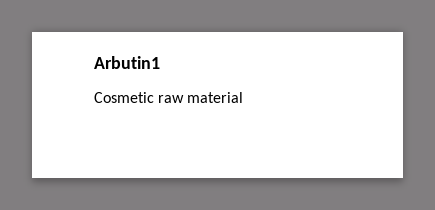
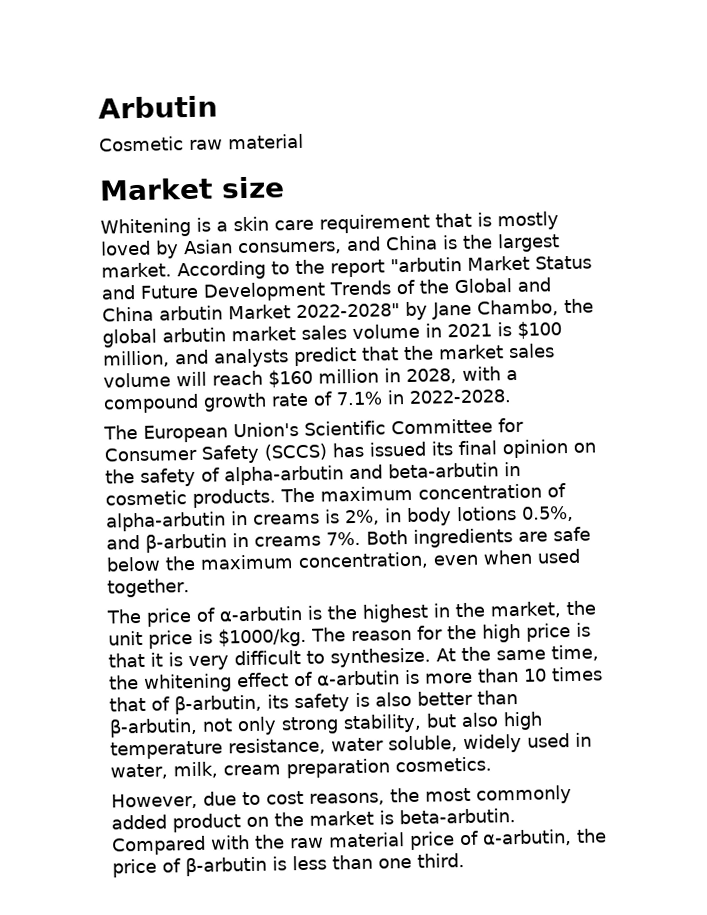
[94,56,160,69] Arbutin1 -> [98,95,218,119] Arbutin
(244, 97) none -> [99,176,285,201] [100,211,559,238] [100,233,560,259] [101,255,592,281] [101,277,551,302] [102,298,594,322] [102,321,562,348] [102,343,555,368] [103,366,518,388] [103,389,512,414] [103,417,524,443] [104,439,596,464] [105,461,521,487] [105,483,566,508] [105,505,574,532] [106,526,591,553] [106,548,580,572] [107,578,190,598] [106,600,596,627] [108,622,591,649] [108,644,599,671] [108,666,603,693] [109,690,518,715] [109,711,543,738] [110,732,592,760] [110,756,492,780] [111,785,572,810] [111,808,516,833] [111,828,607,856] [112,853,465,878] // Market size // Whitening is a skin care requirement that is mostly loved by Asian consumers, and China is the largest market. According to the report "arbutin Market Status and Future Development Trends of the Global and China arbutin Market 2022-2028" by Jane Chambo, the global arbutin market sales volume in 2021 is $100 million, and analysts predict that the market sales volume will reach $160 million in 2028, with a compound growth rate of 7.1% in 2022-2028. // The European Union's Scientific Committee for Consumer Safety (SCCS) has issued its final opinion on the safety of alpha-arbutin and beta-arbutin in cosmetic products. The maximum concentration of alpha-arbutin in creams is 2%, in body lotions 0.5%, and β-arbutin in creams 7%. Both ingredients are safe below the maximum concentration, even when used together. // The price of α-arbutin is the highest in the market, the unit price is $1000/kg. The reason for the high price is that it is very difficult to synthesize. At the same time, the whitening effect of α-arbutin is more than 10 times that of β-arbutin, its safety is also better than β-arbutin, not only strong stability, but also high temperature resistance, water soluble, widely used in water, milk, cream preparation cosmetics. // However, due to cost reasons, the most commonly added product on the market is beta-arbutin. Compared with the raw material price of α-arbutin, the price of β-arbutin is less than one third.

